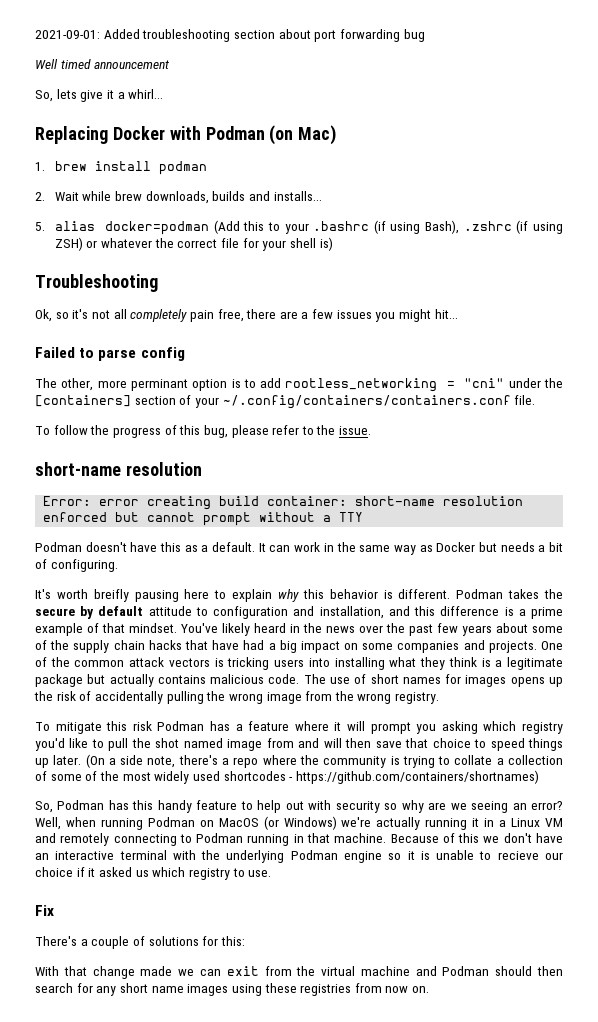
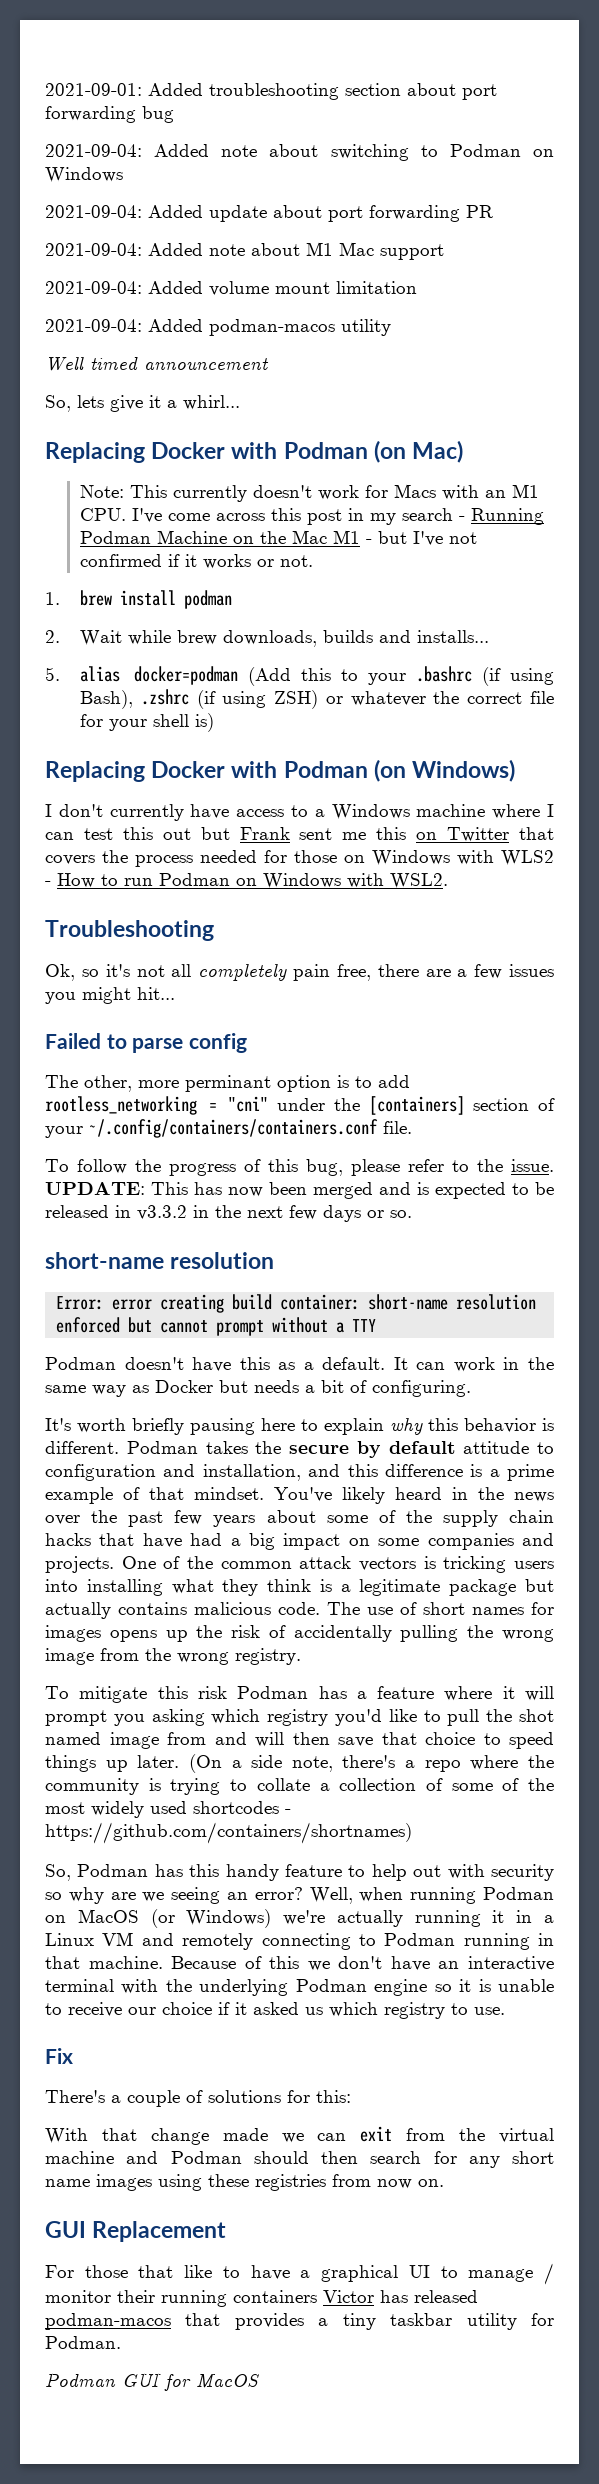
(425, 35) none -> [45,144,555,161] [45,167,123,183] [45,205,493,222] [45,242,444,260] [45,281,417,296] [45,319,391,336] // 2021-09-04: Added note about switching to Podman on Windows // 2021-09-04: Added update about port forwarding PR // 2021-09-04: Added note about M1 Mac support // 2021-09-04: Added volume mount limitation // 2021-09-04: Added podman-macos utility
(337, 135) none -> [80,484,540,502] [80,508,545,525] [80,530,478,546] [80,554,314,569] // Note: This currently doesn't work for Macs with an M1 CPU. I've come across this post in my search - Running Podman Machine on the Mac M1 - but I've not confirmed if it works or not.
(333, 244) none -> [45,759,516,782] [45,804,554,821] [45,827,555,842] [45,850,554,867] [45,873,448,889] // Replacing Docker with Podman (on Windows) // I don't currently have access to a Windows machine where I can test this out but Frank sent me this on Twitter that covers the process needed for those on Windows with WLS2 - How to run Podman on Windows with WSL2.
(372, 430) none -> [45,1182,554,1199] [45,1205,412,1222] UPDATE: This has now been merged and is expected to be released in v3.3.2 in the next few days or so.
[93,589,129,602] breifly -> [132,1418,184,1435] briefly
[497,851,539,860] recieve -> [68,2002,122,2017] receive
(430, 989) none -> [45,2221,227,2242] [45,2263,554,2285] [45,2290,478,2307] [45,2313,554,2330] [45,2336,121,2349] [45,2373,260,2391] // GUI Replacement // For those that like to have a graphical UI to manage / monitor their running containers Victor has released podman-macos that provides a tiny taskbar utility for Podman. // Podman GUI for MacOS

